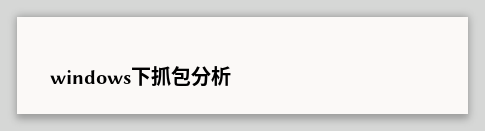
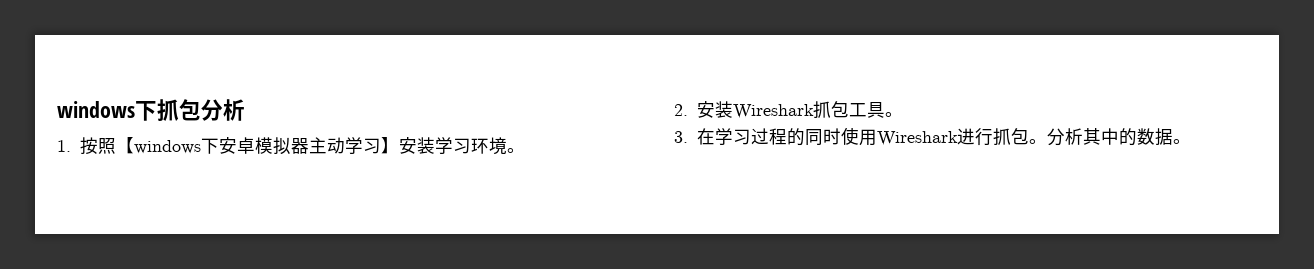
(231, 76) none -> [57,137,525,155] [674,101,903,119] [674,127,1191,146] // 1.按照【windows下安卓模拟器主动学习】安装学习环境。 // 2.安装Wireshark抓包工具。 // 3.在学习过程的同时使用Wireshark进行抓包。分析其中的数据。

